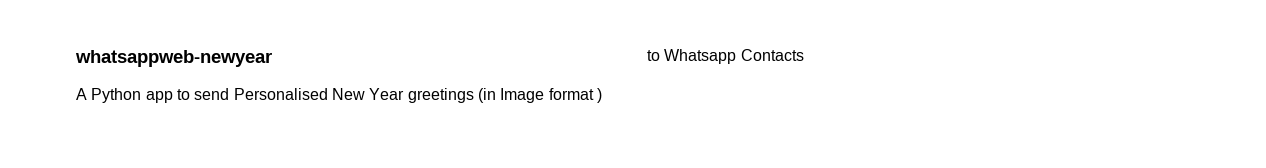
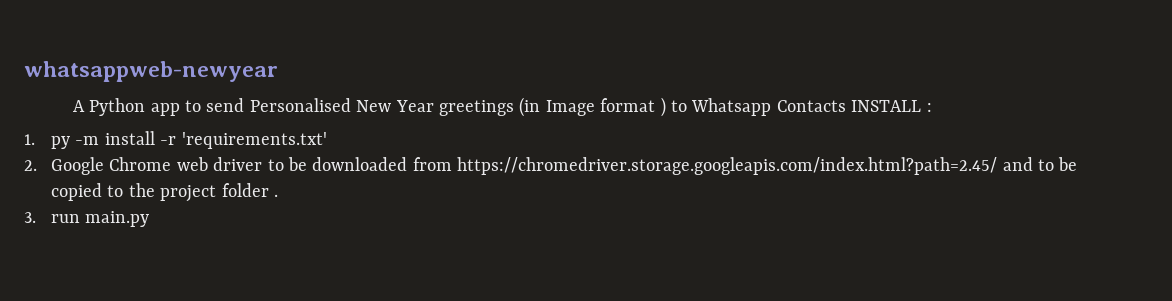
(804, 55) none -> [851,100,932,112] [24,131,327,149] [24,157,1078,175] [51,183,279,202] [24,211,150,227] INSTALL : // 1. py -m install -r 'requirements.txt' // 2. Google Chrome web driver to be downloaded from https://chromedriver.storage.googleapis.com/index.html?path=2.45/ and to be copied to the project folder . // 3. run main.py

